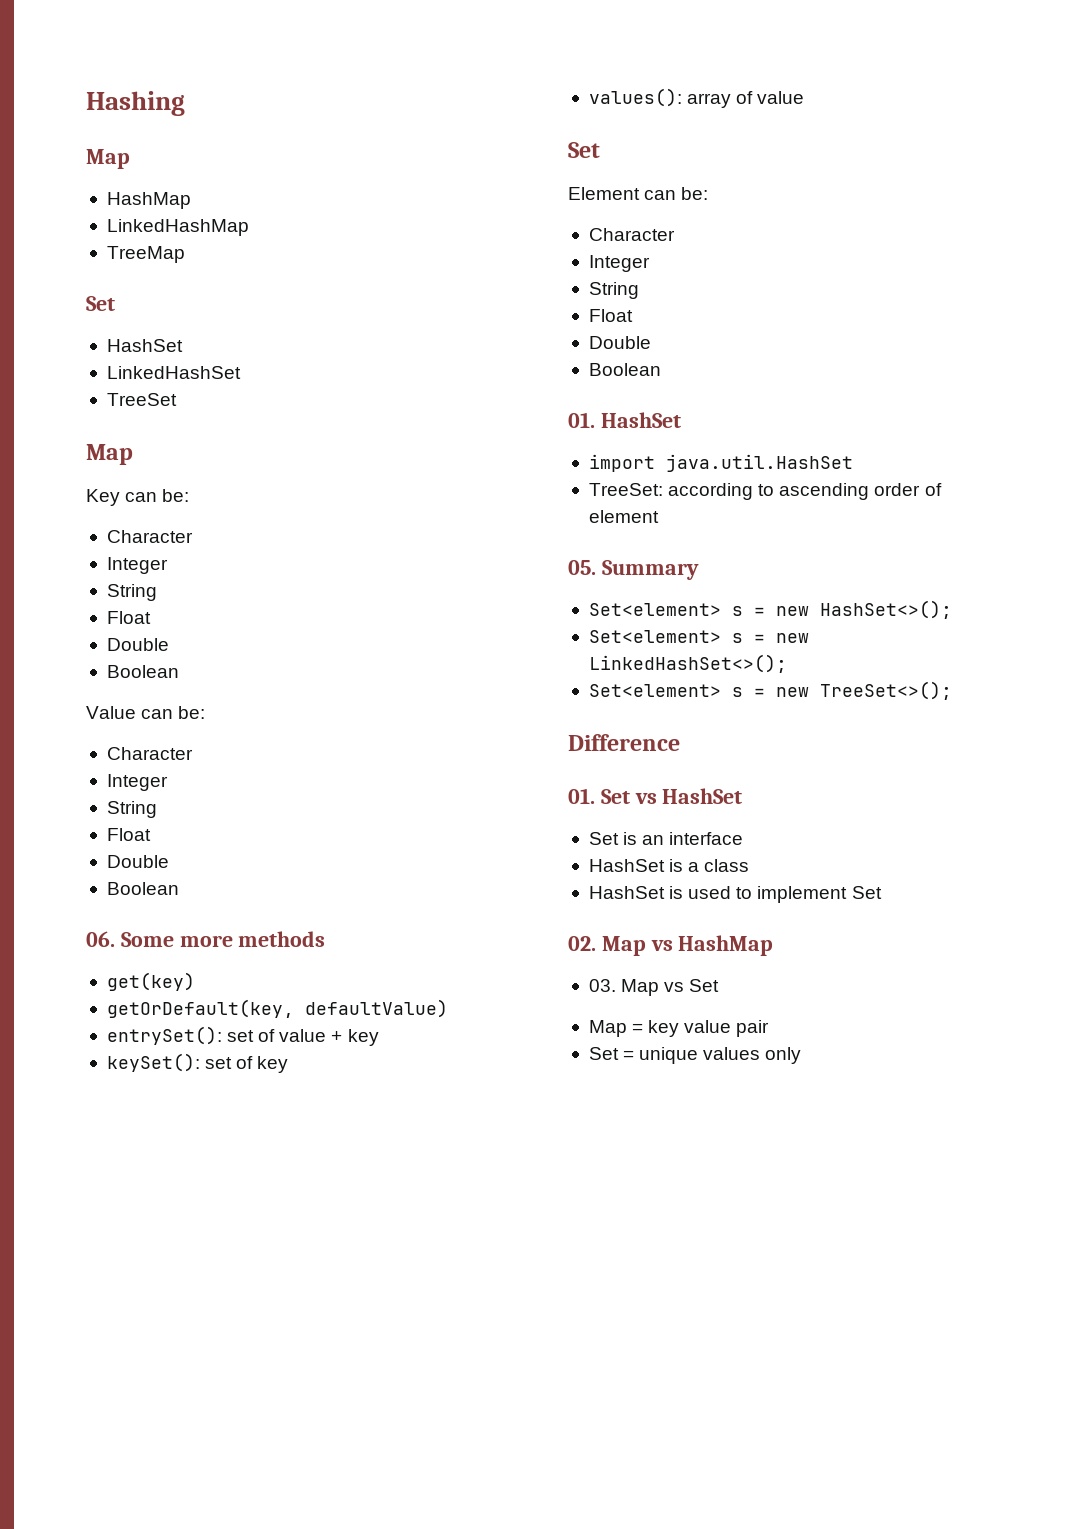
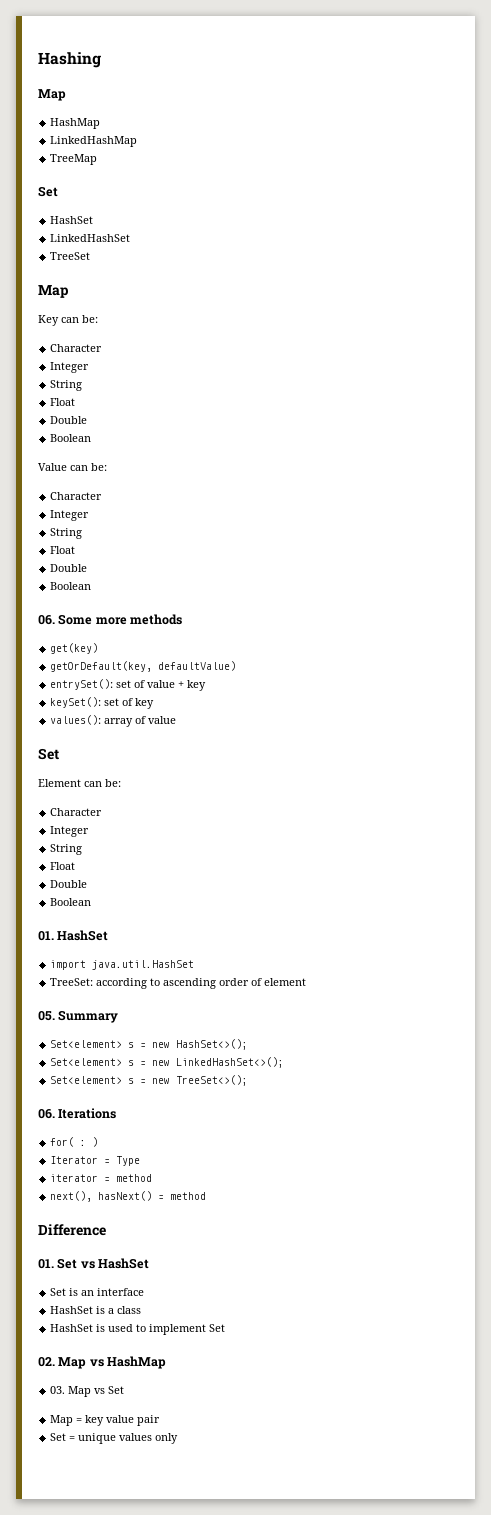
(952, 690) none -> [38,1108,117,1119] [50,1137,99,1147] [50,1156,141,1166] [50,1174,153,1182] [50,1191,207,1202] // 06. Iterations // for( : ) // Iterator = Type // iterator = method // next(), hasNext() = method

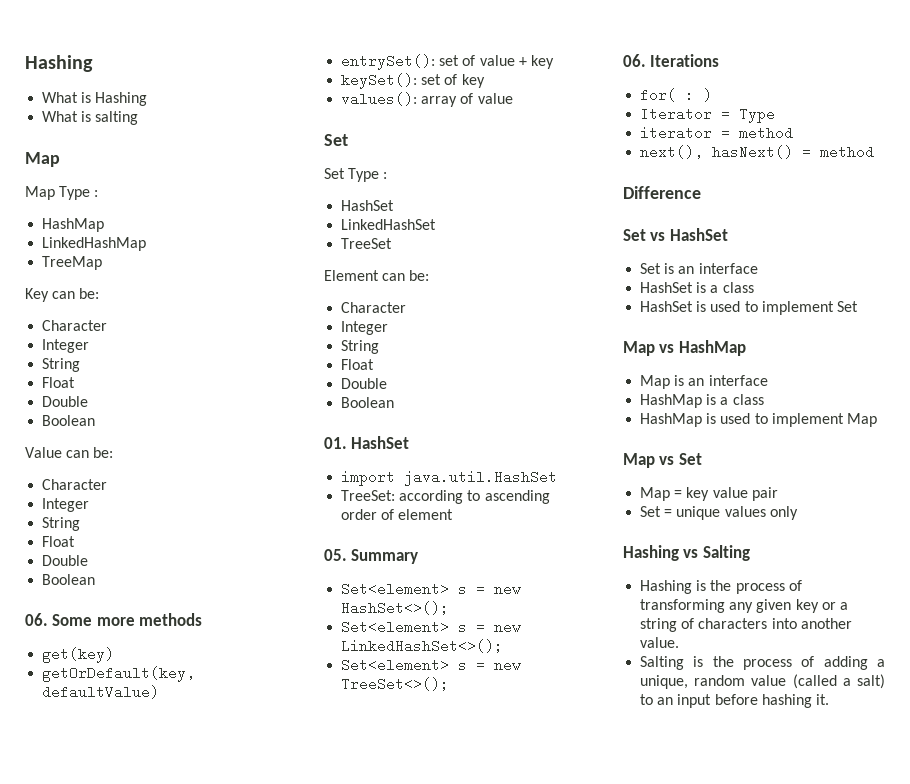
[38,52,101,68] [38,89,66,101] [50,118,101,129] [50,136,138,147] [50,154,98,165] [38,186,58,197] [50,216,94,224] [50,234,131,242] [50,252,91,260] [38,285,69,298] Hashing // Map // HashMap // LinkedHashMap // TreeMap // Set // HashSet // LinkedHashSet // TreeSet // Map -> [25,55,93,72] [42,92,148,106] [42,111,139,125] [25,152,60,167] [25,186,99,200] [42,218,105,232] [42,237,147,251] [42,256,103,270] Hashing // What is Hashing // What is salting // Map // Map Type : // HashMap // LinkedHashMap // TreeMap
(59, 754) none -> [324,168,388,182] [341,200,395,211] [341,219,437,230] [341,238,393,249] // Set Type : // HashSet // LinkedHashSet // TreeSet
[38,1259,54,1269] 01. -> (701, 192) none
[38,1357,55,1367] 02. -> (858, 306) none
[50,1386,66,1394] 03. -> [640,375,768,389] [640,394,764,408] [640,413,877,427] Map is an interface // HashMap is a class // HashMap is used to implement Map //
(179, 1438) none -> [623,545,750,561] [640,580,802,594] [640,599,848,613] [640,618,852,632] [640,637,680,648] [640,656,885,670] [640,674,885,689] [640,694,829,708] // Hashing vs Salting // Hashing is the process of transforming any given key or a string of characters into another value. // Salting is the process of adding a unique, random value (called a salt) to an input before hashing it.

